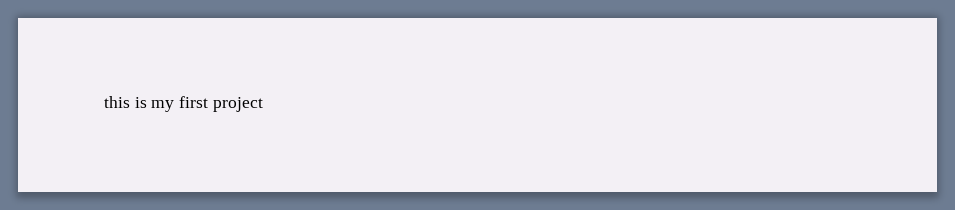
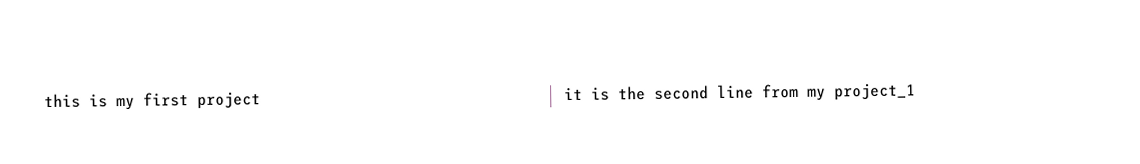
(263, 104) none -> [564,83,916,101] // it is the second line from my project_1

